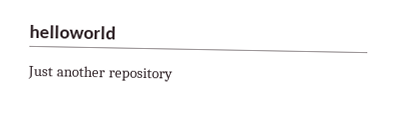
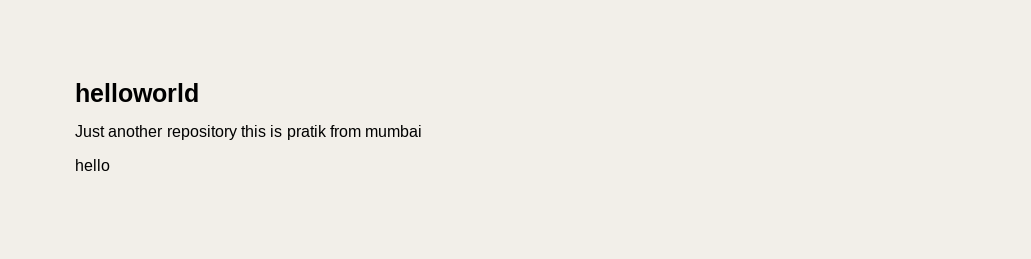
(173, 74) none -> [240,125,423,140] [75,159,110,171] this is pratik from mumbai // hello

